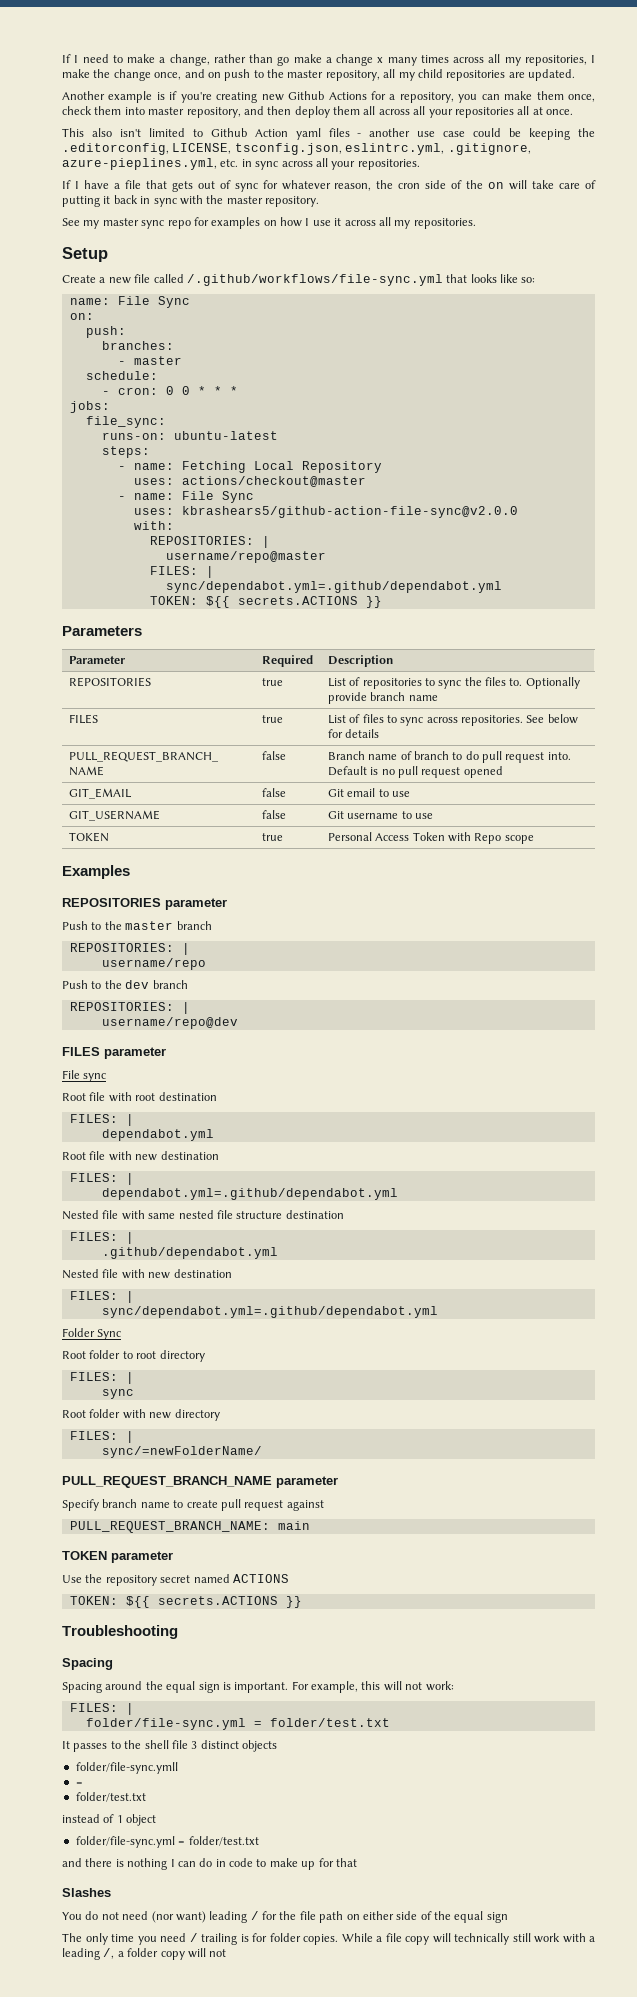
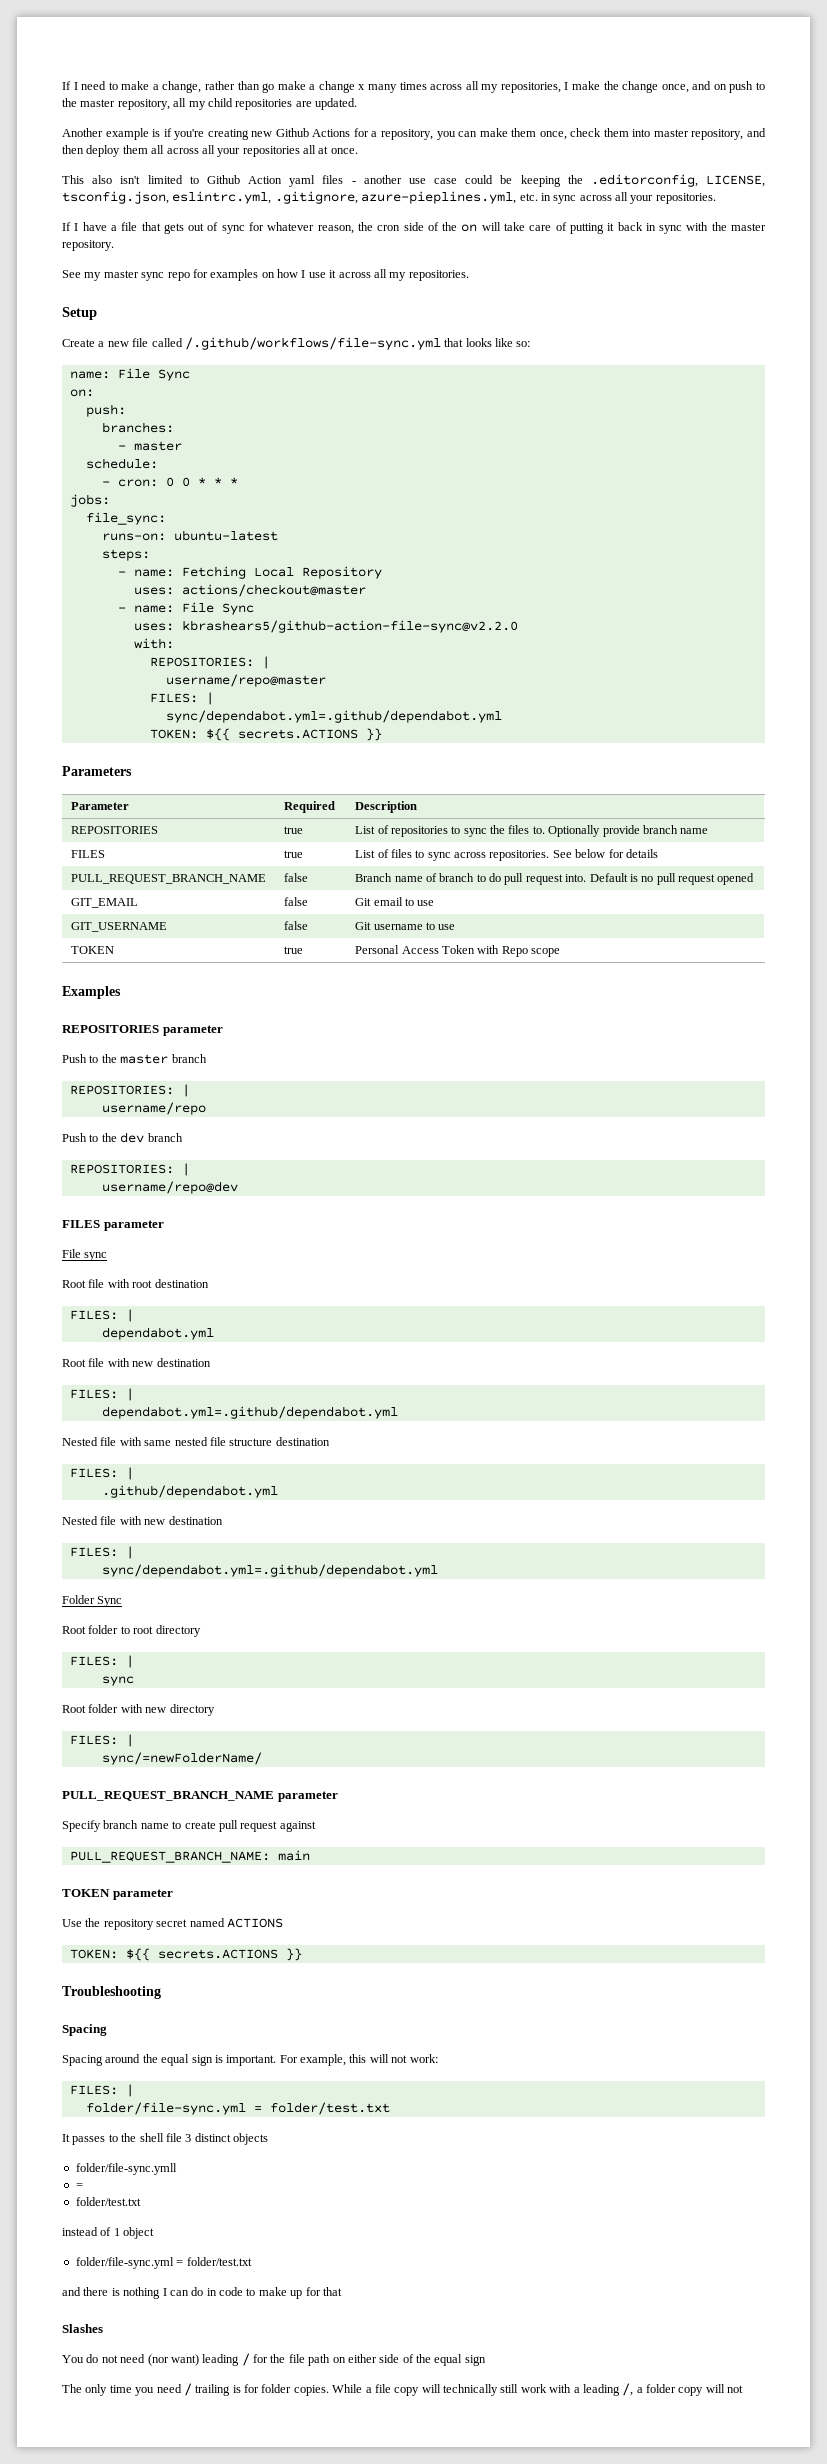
[181,506,518,518] kbrashears5/github-action-file-sync@v2.0.0 -> [181,620,518,633] kbrashears5/github-action-file-sync@v2.2.0

